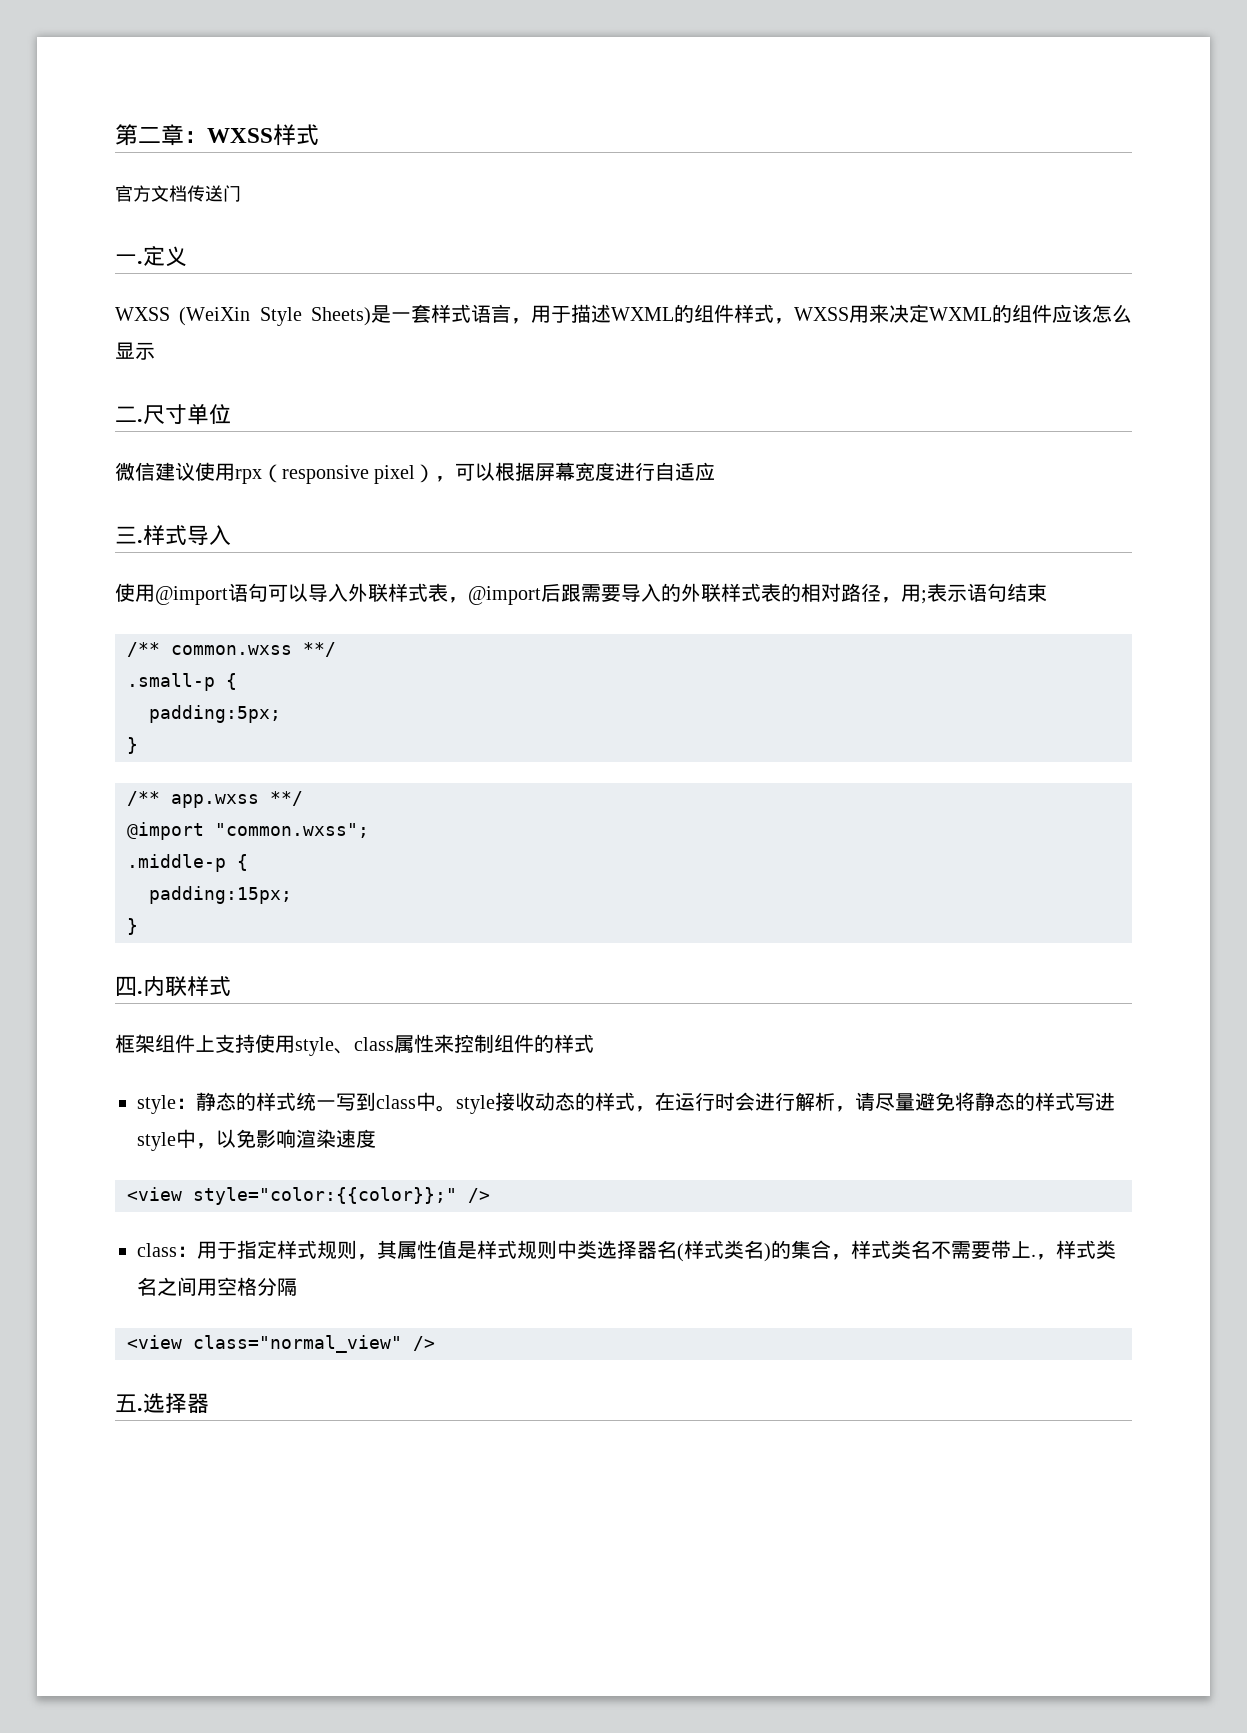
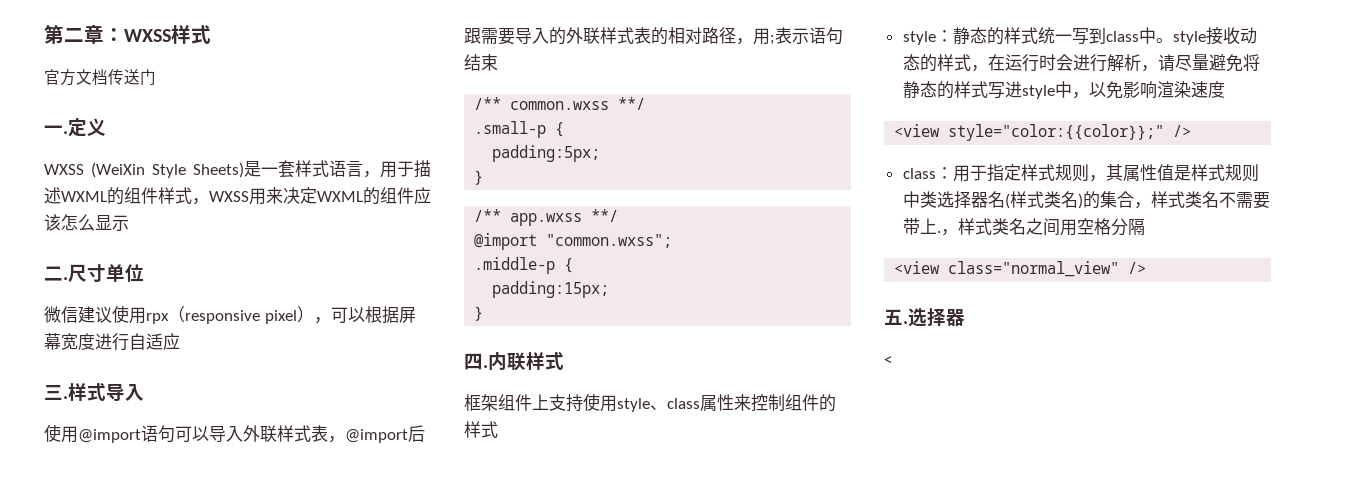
(209, 1403) none -> [884,356,892,365] // <

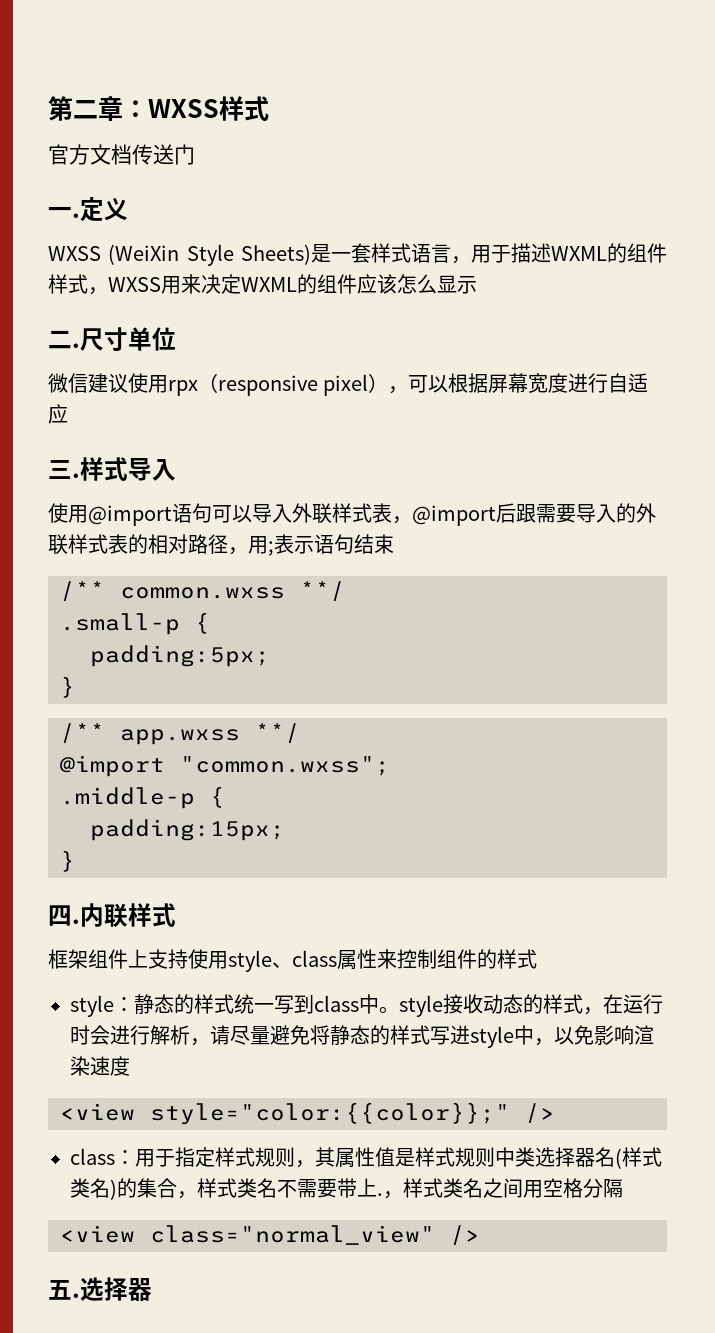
[884,356,892,365] // < -> (152, 1289) none

